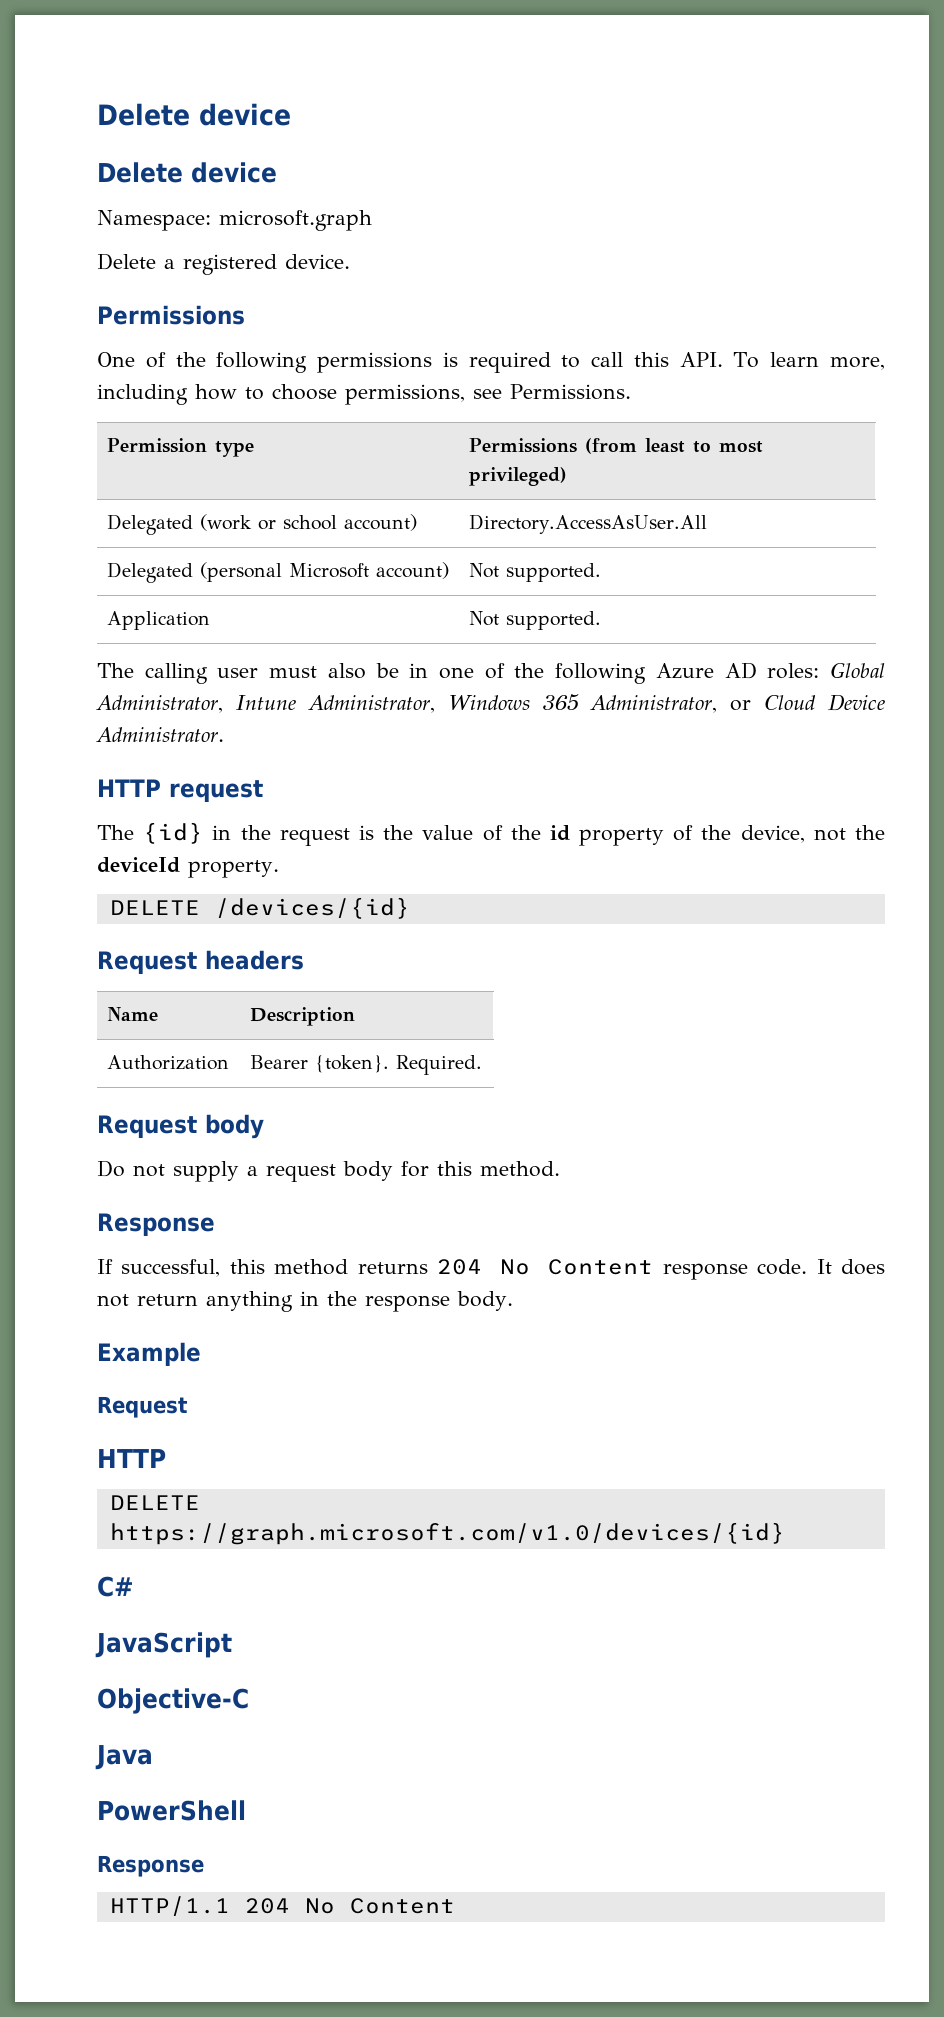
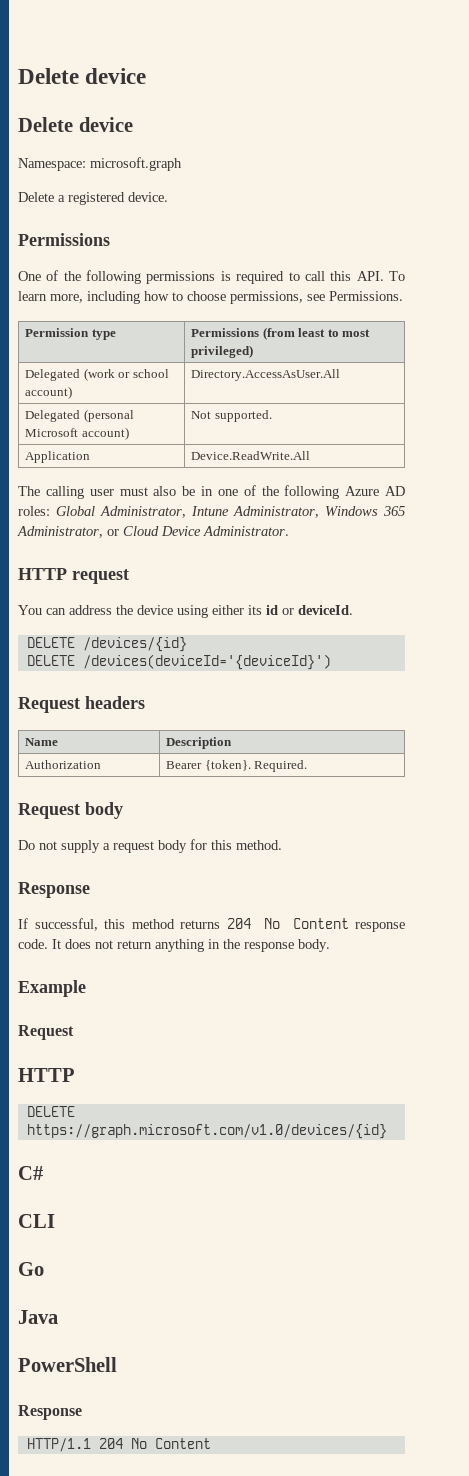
[469,611,602,630] Not supported. -> [191,451,311,460] Device.ReadWrite.All
[97,822,885,846] [97,857,279,878] The {id} in the request is the value of the id property of the device, not the deviceId property. -> [18,605,353,618] You can address the device using either its id or deviceId.
(410, 908) none -> [26,654,331,670] // DELETE /devices(deviceId='{deviceId}')
[95,1632,232,1658] [97,1688,249,1714] JavaScript // Objective-C -> [18,1214,55,1228] [18,1262,44,1276] CLI // Go

